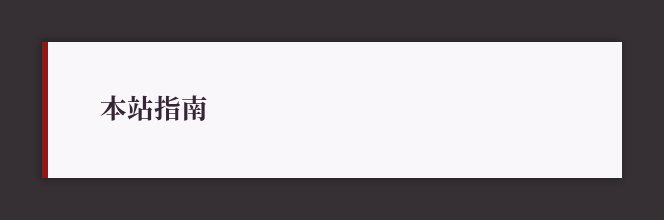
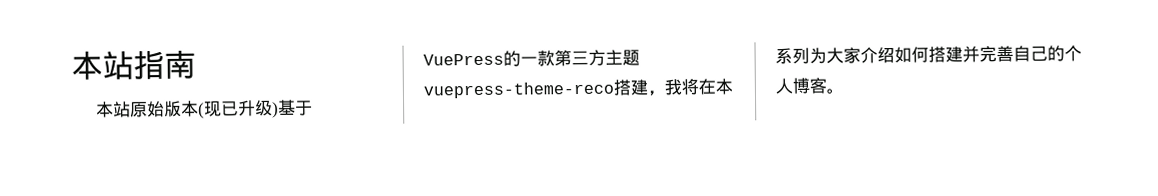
(208, 108) none -> [95,99,313,119] [423,49,640,67] [423,78,733,99] [775,45,1082,65] [775,77,844,95] // 本站原始版本(现已升级)基于VuePress的一款第三方主题vuepress-theme-reco搭建，我将在本系列为大家介绍如何搭建并完善自己的个人博客。

